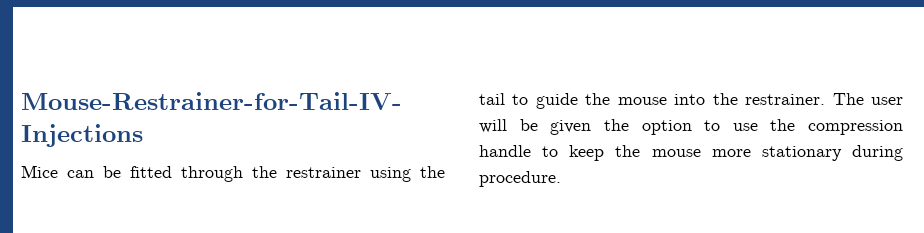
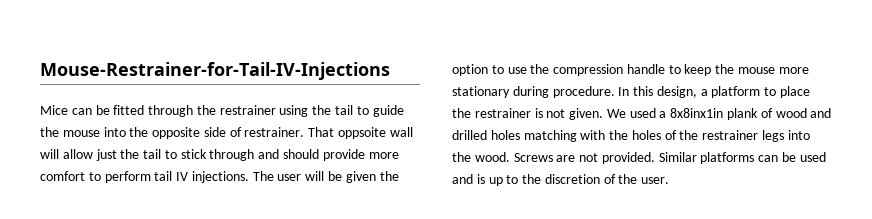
[745,94,826,105] restrainer. -> [152,127,413,139] [40,149,399,161] [40,171,249,183] opposite side of restrainer. That oppsoite wall will allow just the tail to stick through and should provide more comfort to perform tail IV injections.
(561, 179) none -> [618,86,811,98] [452,108,832,120] [452,130,810,142] [452,152,826,164] [452,174,670,186] In this design, a platform to place the restrainer is not given. We used a 8x8inx1in plank of wood and drilled holes matching with the holes of the restrainer legs into the wood. Screws are not provided. Similar platforms can be used and is up to the discretion of the user.

